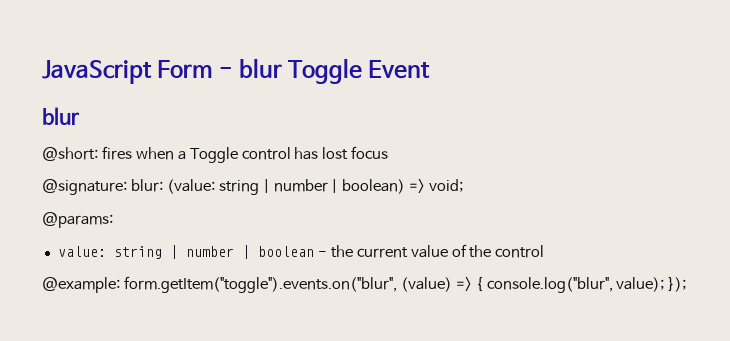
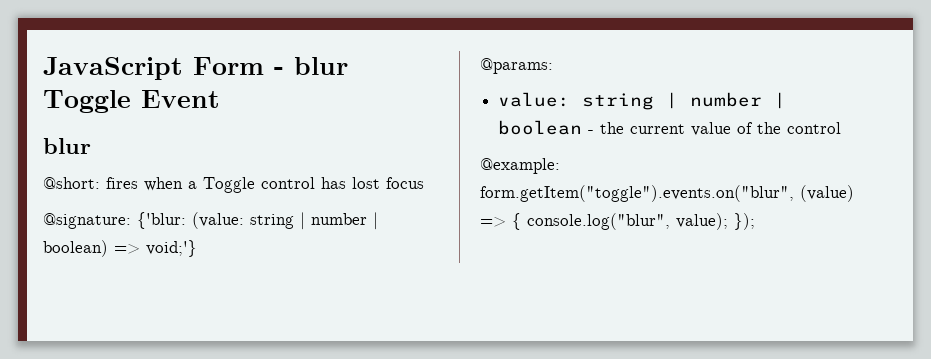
[130,179,163,192] blur: -> [137,212,186,229] {'blur:
[429,179,464,192] void; -> [146,240,197,257] void;'}

